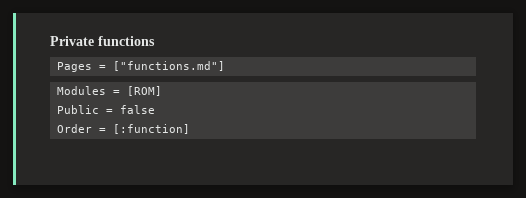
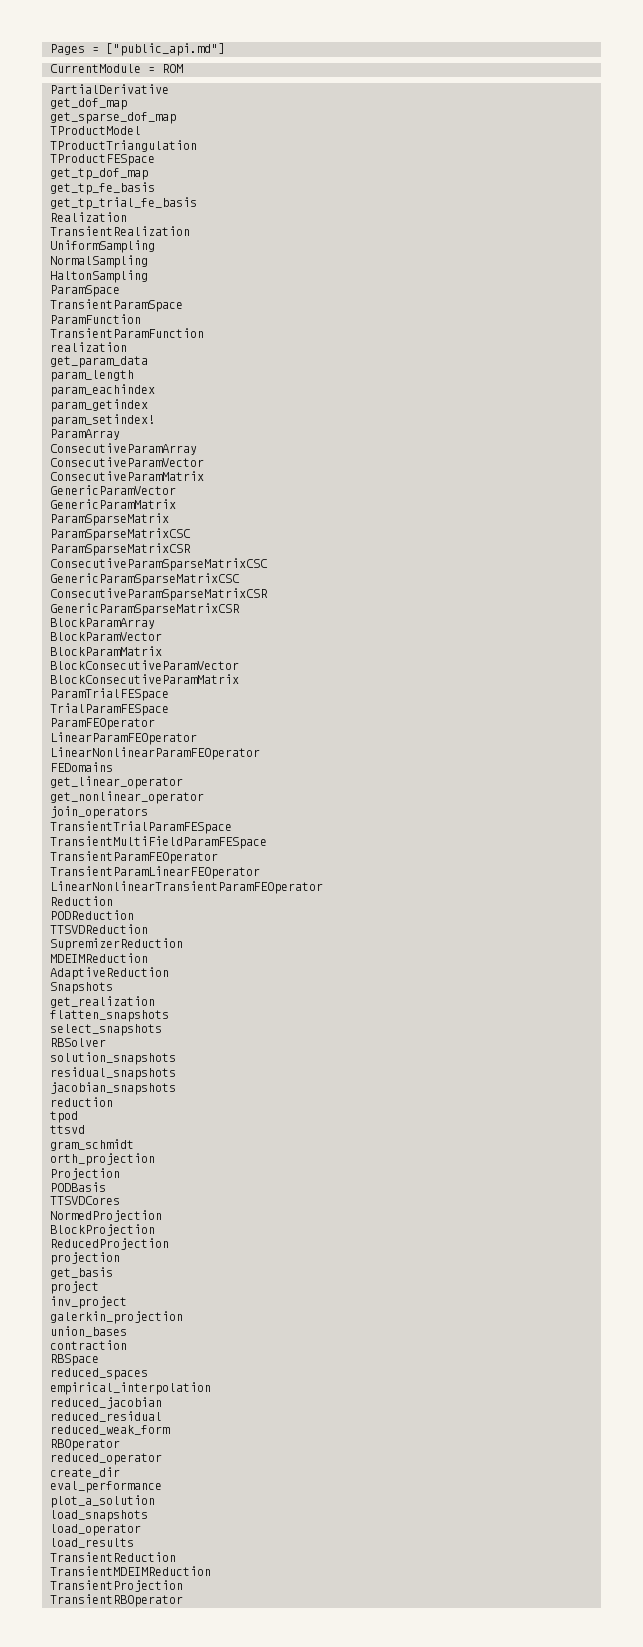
[50,36,155,46] [56,61,225,72] [56,86,162,96] [56,105,155,114] [56,124,190,134] Private functions // Pages = ["functions.md"] // Modules = [ROM] // Public = false // Order = [:function] -> [50,43,226,56] [50,64,184,73] [50,84,170,94] [50,98,128,110] [50,112,177,124] [50,126,142,135] [50,140,198,152] [50,154,156,166] [50,168,149,180] [50,182,156,195] [50,197,198,210] [50,212,128,222] [50,226,191,236] [50,240,156,253] [50,255,149,268] [50,270,149,283] [50,285,121,297] [50,299,184,312] [50,314,142,324] [50,328,205,338] [50,342,128,352] [50,356,149,368] [50,370,135,382] [50,384,156,397] [50,399,149,412] [50,414,156,427] [50,429,121,440] [50,443,198,455] [50,457,205,467] [50,471,205,481] [50,485,177,495] [50,499,177,509] [50,513,170,526] [50,528,192,541] [50,543,192,556] [50,558,269,571] [50,573,241,586] [50,588,269,601] [50,603,241,616] [50,618,156,629] [50,632,163,641] [50,646,163,656] [50,660,240,670] [50,674,240,684] [50,688,170,701] [50,703,170,716] [50,718,156,730] [50,732,198,745] [50,747,261,760] [50,762,114,772] [50,776,184,789] [50,791,205,804] [50,806,149,819] [50,821,233,834] [50,836,268,849] [50,851,219,864] [50,866,261,879] [50,881,324,894] [50,896,114,906] [50,910,135,920] [50,924,149,934] [50,938,184,951] [50,953,149,963] [50,967,170,980] [50,982,114,994] [50,996,156,1008] [50,1010,170,1022] [50,1024,163,1036] [50,1038,107,1047] [50,1052,177,1065] [50,1067,177,1080] [50,1082,177,1095] [50,1097,114,1107] [50,1111,79,1123] [50,1125,86,1134] [50,1139,135,1151] [50,1153,156,1166] [50,1168,121,1180] [50,1182,107,1192] [50,1196,121,1205] [50,1210,163,1222] [50,1224,156,1236] [50,1238,170,1250] [50,1252,121,1265] [50,1267,114,1279] [50,1281,100,1294] [50,1296,128,1309] [50,1311,184,1324] [50,1326,128,1337] [50,1340,128,1350] [50,1354,100,1366] [50,1368,149,1380] [50,1382,212,1395] [50,1397,163,1409] [50,1411,163,1422] [50,1425,171,1435] [50,1439,121,1451] [50,1453,163,1465] [50,1467,121,1478] [50,1481,163,1493] [50,1495,156,1508] [50,1510,149,1522] [50,1524,142,1536] [50,1538,135,1548] [50,1552,177,1562] [50,1566,212,1576] [50,1580,184,1592] [50,1594,184,1607] Pages = ["public_api.md"] // CurrentModule = ROM // PartialDerivative // get_dof_map // get_sparse_dof_map // TProductModel // TProductTriangulation // TProductFESpace // get_tp_dof_map // get_tp_fe_basis // get_tp_trial_fe_basis // Realization // TransientRealization // UniformSampling // NormalSampling // HaltonSampling // ParamSpace // TransientParamSpace // ParamFunction // TransientParamFunction // realization // get_param_data // param_length // param_eachindex // param_getindex // param_setindex! // ParamArray // ConsecutiveParamArray // ConsecutiveParamVector // ConsecutiveParamMatrix // GenericParamVector // GenericParamMatrix // ParamSparseMatrix // ParamSparseMatrixCSC // ParamSparseMatrixCSR // ConsecutiveParamSparseMatrixCSC // GenericParamSparseMatrixCSC // ConsecutiveParamSparseMatrixCSR // GenericParamSparseMatrixCSR // BlockParamArray // BlockParamVector // BlockParamMatrix // BlockConsecutiveParamVector // BlockConsecutiveParamMatrix // ParamTrialFESpace // TrialParamFESpace // ParamFEOperator // LinearParamFEOperator // LinearNonlinearParamFEOperator // FEDomains // get_linear_operator // get_nonlinear_operator // join_operators // TransientTrialParamFESpace // TransientMultiFieldParamFESpace // TransientParamFEOperator // TransientParamLinearFEOperator // LinearNonlinearTransientParamFEOperator // Reduction // PODReduction // TTSVDReduction // SupremizerReduction // MDEIMReduction // AdaptiveReduction // Snapshots // get_realization // flatten_snapshots // select_snapshots // RBSolver // solution_snapshots // residual_snapshots // jacobian_snapshots // reduction // tpod // ttsvd // gram_schmidt // orth_projection // Projection // PODBasis // TTSVDCores // NormedProjection // BlockProjection // ReducedProjection // projection // get_basis // project // inv_project // galerkin_projection // union_bases // contraction // RBSpace // reduced_spaces // empirical_interpolation // reduced_jacobian // reduced_residual // reduced_weak_form // RBOperator // reduced_operator // create_dir // eval_performance // plot_a_solution // load_snapshots // load_operator // load_results // TransientReduction // TransientMDEIMReduction // TransientProjection // TransientRBOperator

